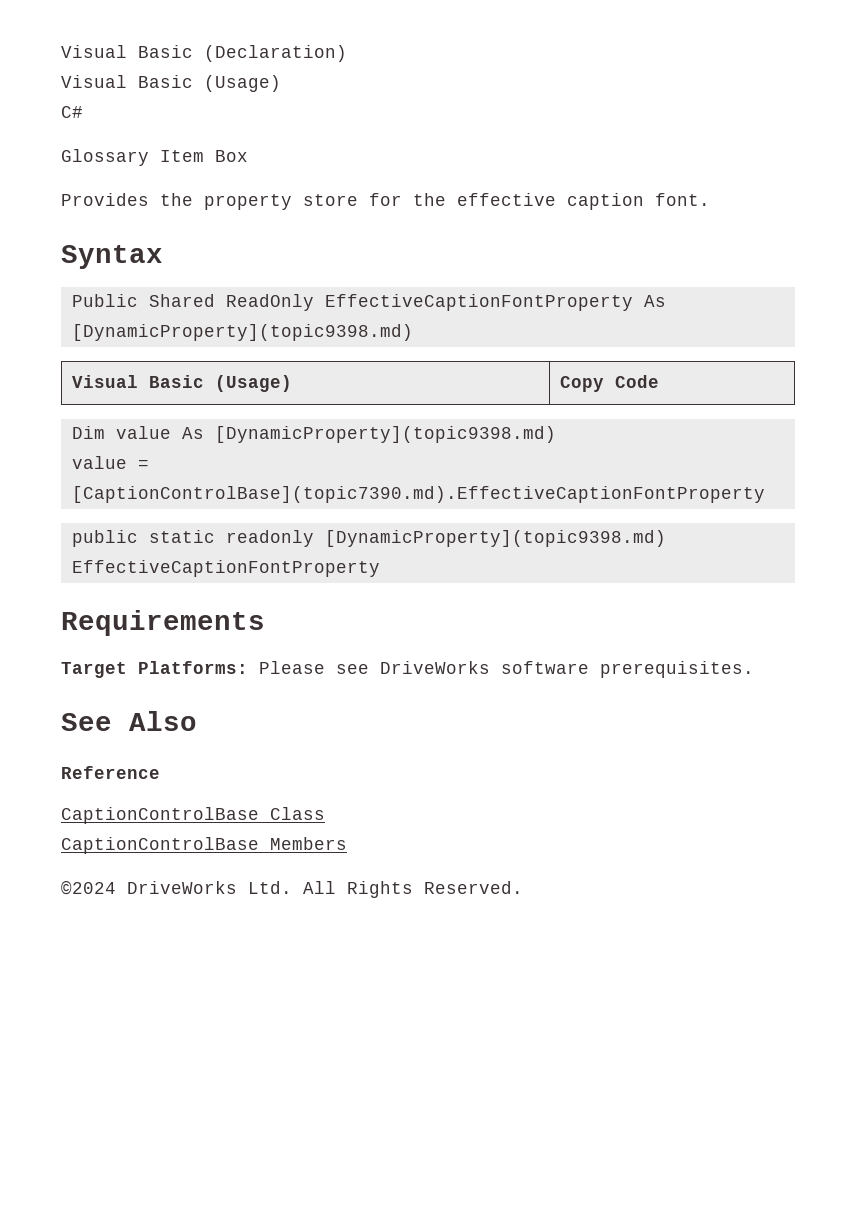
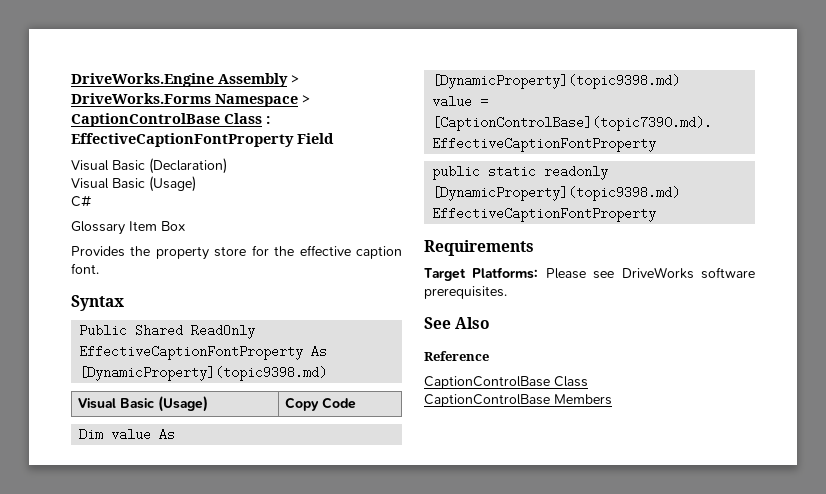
(61, 51) none -> [71,73,299,87] [71,93,310,107] [71,113,270,127] [71,133,334,147] DriveWorks.Engine Assembly > DriveWorks.Forms Namespace > CaptionControlBase Class : EffectiveCaptionFontProperty Field //
[61,880,523,898] // ©2024 DriveWorks Ltd. All Rights Reserved. -> (612, 399) none

